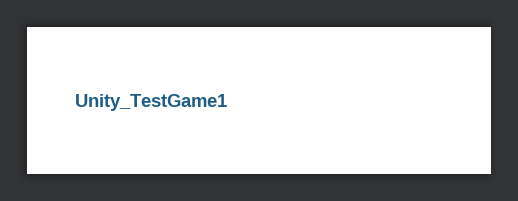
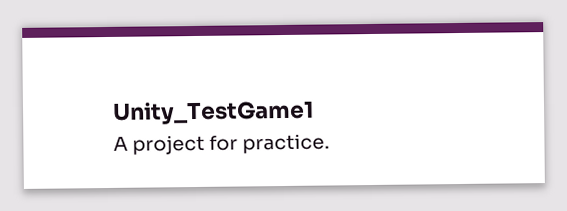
(227, 102) none -> [113,133,331,155] // A project for practice.

